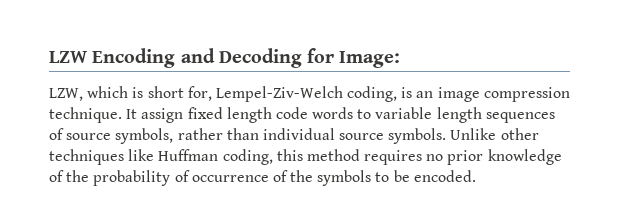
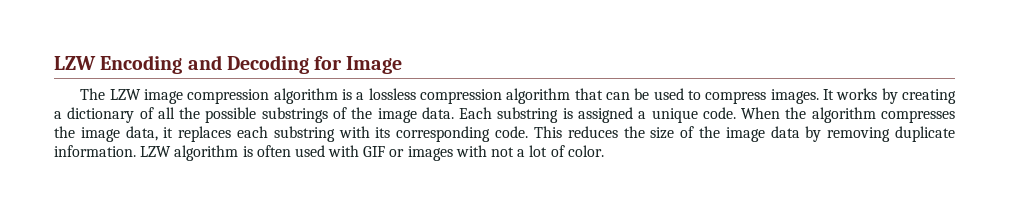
[339,51,401,68] [49,86,570,102] [49,107,555,123] [49,128,539,144] [49,149,562,165] [49,170,476,186] Image: // LZW, which is short for, Lempel-Ziv-Welch coding, is an image compression technique. It assign fixed length code words to variable length sequences of source symbols, rather than individual source symbols. Unlike other techniques like Huffman coding, this method requires no prior knowledge of the probability of occurrence of the symbols to be encoded. -> [346,56,403,74] [80,88,957,104] [54,107,956,123] [54,126,956,142] [54,145,604,161] Image // The LZW image compression algorithm is a lossless compression algorithm that can be used to compress images. It works by creating a dictionary of all the possible substrings of the image data. Each substring is assigned a unique code. When the algorithm compresses the image data, it replaces each substring with its corresponding code. This reduces the size of the image data by removing duplicate information. LZW algorithm is often used with GIF or images with not a lot of color.

